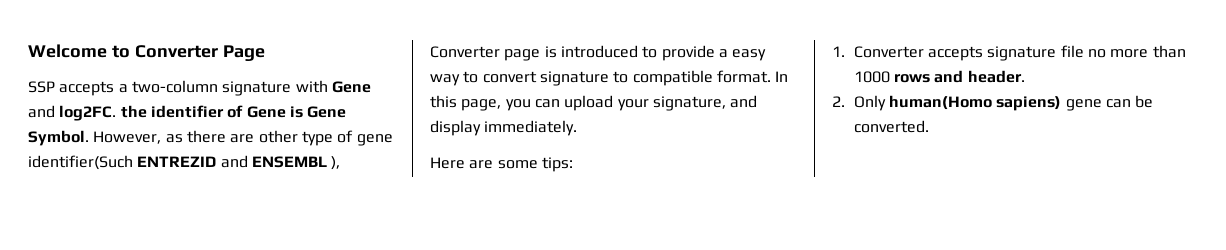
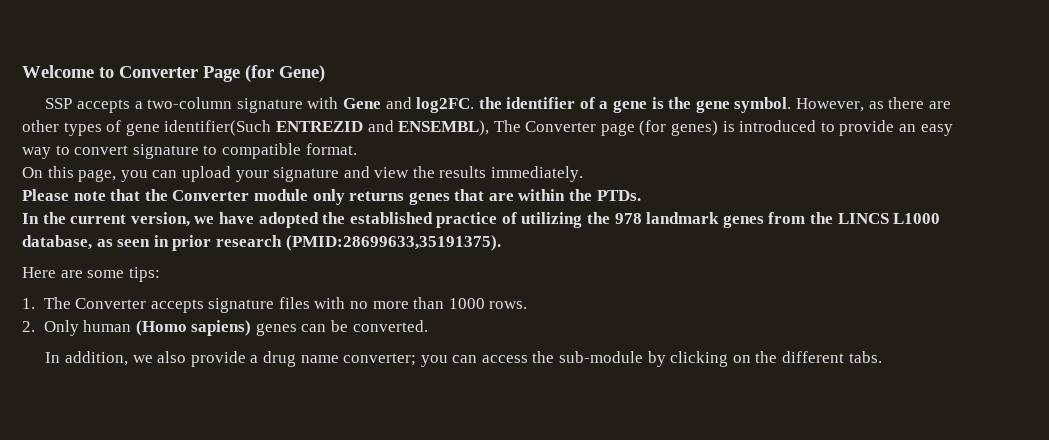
(265, 53) none -> [245,65,325,82] (for Gene)
[246,106,347,118] [28,130,89,146] Gene is Gene Symbol. -> [599,97,792,113] a gene is the gene symbol.
[301,131,333,146] type -> [63,122,102,136] types
[251,156,341,170] [430,46,541,61] ENSEMBL ), Converter page -> [398,120,719,136] ENSEMBL), The Converter page (for genes)
[718,49,728,58] a -> [899,124,917,132] an
[775,71,789,82] In -> [22,167,43,178] // On
[652,95,758,111] [430,120,578,136] signature, and display immediately. -> [273,166,584,182] [22,189,641,205] [22,212,941,228] [22,235,501,251] signature and view the results immediately. // Please note that the Converter module only returns genes that are within the PTDs. // In the current version, we have adopted the established practice of utilizing the 978 landmark genes from the LINCS L1000 database, as seen in prior research (PMID:28699633,35191375).
(845, 51) none -> [43,297,71,309] The
[1060,45,1084,58] file -> [278,297,346,309] files with
[893,70,1025,83] rows and header. -> [489,301,528,309] rows.
[888,95,1102,111] human(Homo sapiens) gene -> [83,320,297,336] human (Homo sapiens) genes
(929, 126) none -> [45,351,882,367] // In addition, we also provide a drug name converter; you can access the sub-module by clicking on the different tabs.

